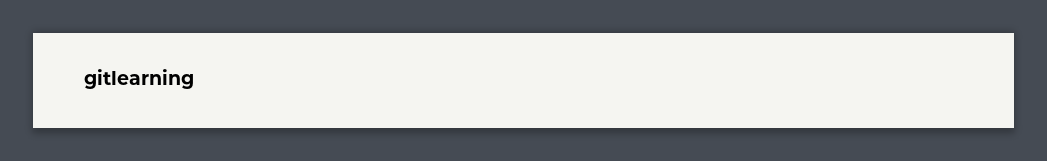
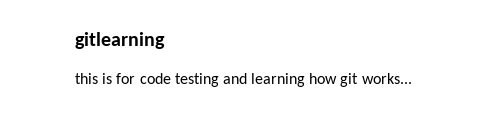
(194, 79) none -> [75,73,412,87] // this is for code testing and learning how git works...

